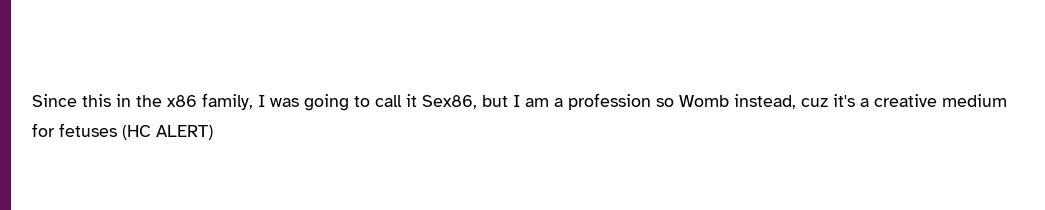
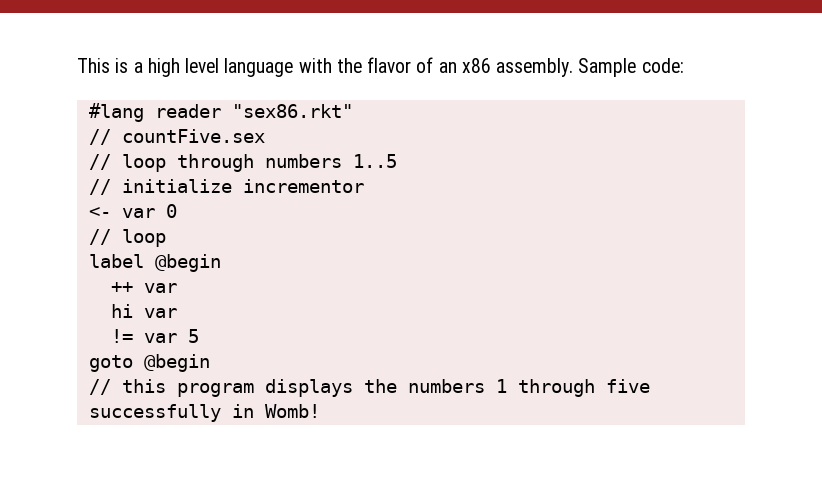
[32,93,1007,111] [32,123,213,140] Since this in the x86 family, I was going to call it Sex86, but I am a profession so Womb instead, cuz it's a creative medium for fetuses (HC ALERT) -> [77,57,684,77] [88,103,353,122] [88,129,265,145] [88,154,397,172] [88,179,364,195] [88,204,177,218] [88,229,166,247] [88,254,221,272] [110,282,177,293] [110,304,177,318] [110,329,199,343] [88,354,210,372] [88,379,650,397] [88,404,320,422] This is a high level language with the flavor of an x86 assembly. Sample code: // #lang reader "sex86.rkt" // // countFive.sex // // loop through numbers 1..5 // // initialize incrementor // <- var 0 // // loop // label @begin // ++ var // hi var // != var 5 // goto @begin // // this program displays the numbers 1 through five successfully in Womb!

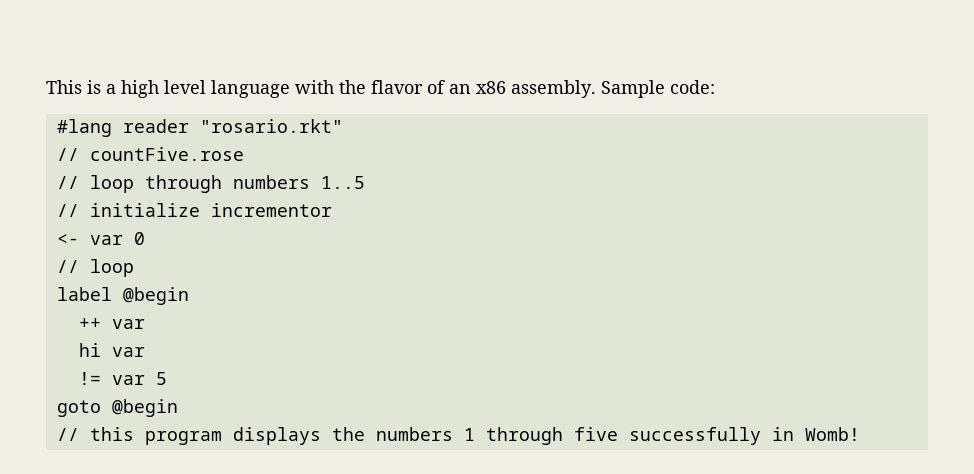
[231,104,353,118] [88,129,265,145] "sex86.rkt" // // countFive.sex -> [199,119,343,133] [56,147,244,161] "rosario.rkt" // // countFive.rose

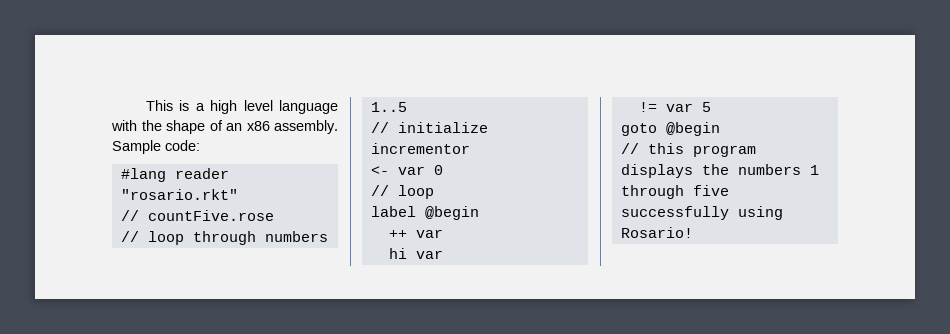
[371,80,423,94] flavor -> [166,120,205,134] shape
[771,427,860,441] in Womb! -> [737,206,783,220] [620,227,693,238] using Rosario!

